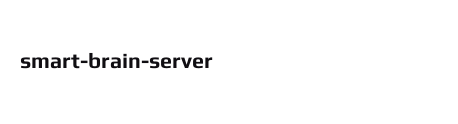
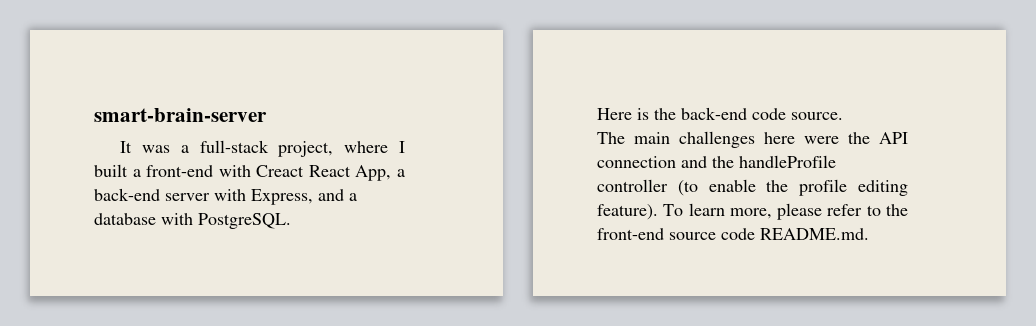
(213, 60) none -> [120,140,405,157] [94,164,405,181] [94,188,357,205] [94,213,291,229] [597,107,843,120] [597,131,908,148] [597,155,836,168] [597,179,908,196] [597,203,908,220] [597,228,869,240] // It was a full-stack project, where I built a front-end with Creact React App, a back-end server with Express, and a database with PostgreSQL. // Here is the back-end code source. // The main challenges here were the API connection and the handleProfile controller (to enable the profile editing feature). To learn more, please refer to the front-end source code README.md.

